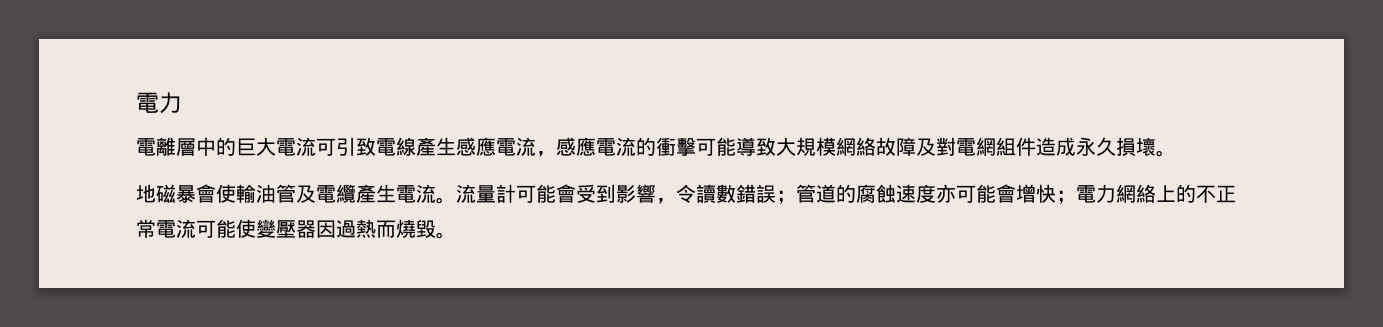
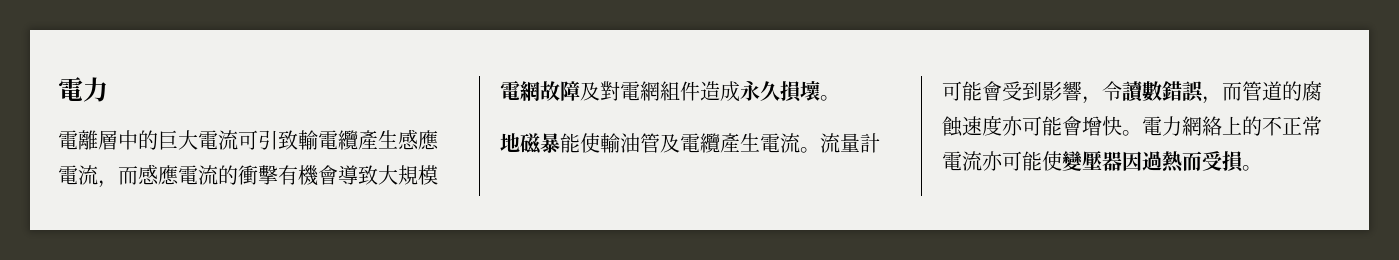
[376,137,416,156] 電線 -> [298,130,358,150] 輸電纜
(556, 154) none -> [118,166,138,185] 而
[696,137,736,156] 可能 -> [278,165,338,186] 有機會
[836,137,876,156] 網絡 -> [500,81,540,101] 電網
[196,184,216,203] 會 -> [560,133,580,153] 能
[776,190,796,204] ； -> [1202,82,1242,104] ，而
[1056,190,1076,204] ； -> [1122,130,1142,136] 。
(196, 228) none -> [982,151,1003,171] 亦
[396,219,436,238] 燒毀 -> [1202,151,1243,172] 受損

